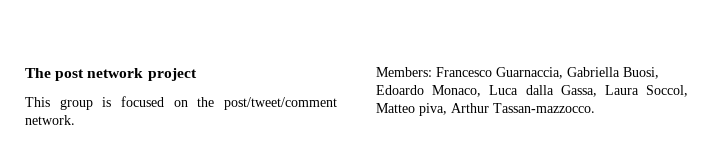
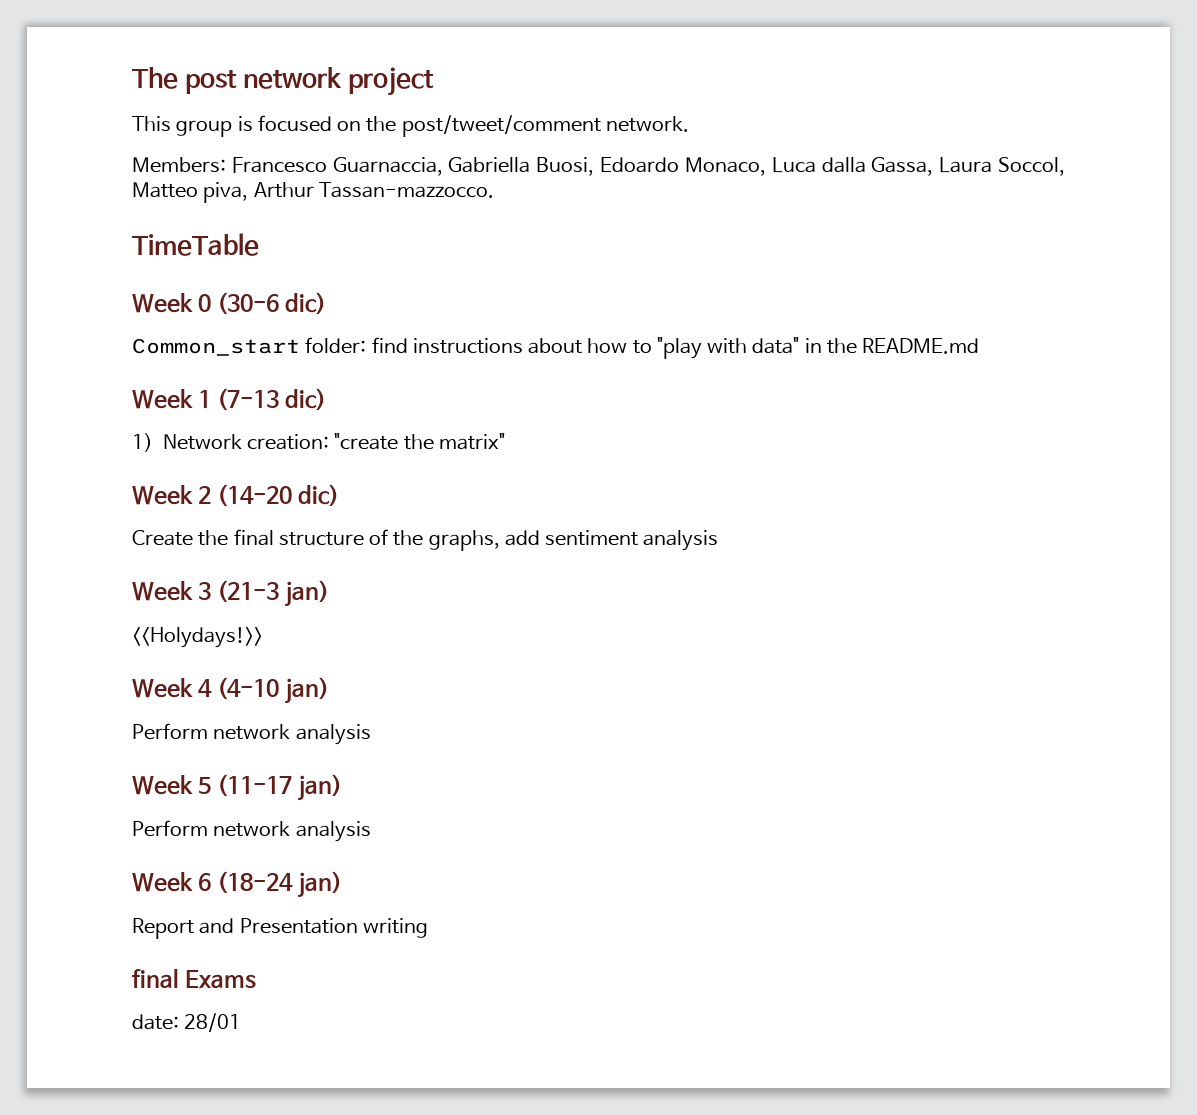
(595, 108) none -> [132,233,259,256] [132,292,327,315] [132,337,980,359] [132,388,327,411] [132,433,505,452] [132,484,340,507] [132,529,719,551] [132,580,330,607] [132,627,263,648] [132,677,330,704] [132,723,371,745] [132,774,343,801] [132,820,371,842] [132,871,343,898] [132,918,428,939] [132,968,257,989] [132,1013,242,1032] // TimeTable // Week 0 (30-6 dic) // Common_start folder: find instructions about how to "play with data" in the README.md // Week 1 (7-13 dic) // 1) Network creation: "create the matrix" // Week 2 (14-20 dic) // Create the final structure of the graphs, add sentiment analysis // Week 3 (21-3 jan) // <<Holydays!>> // Week 4 (4-10 jan) // Perform network analysis // Week 5 (11-17 jan) // Perform network analysis // Week 6 (18-24 jan) // Report and Presentation writing // final Exams // date: 28/01

